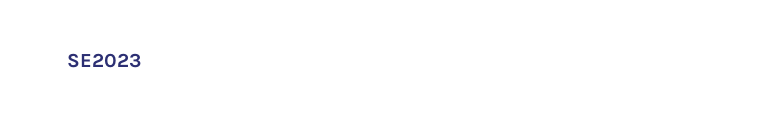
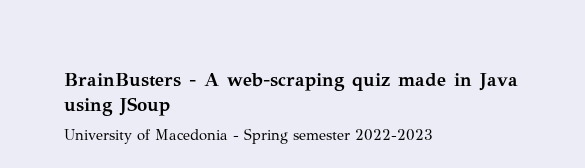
[67,53,141,68] SE2023 -> [64,73,518,91] [64,97,170,116] [64,128,433,144] BrainBusters - A web-scraping quiz made in Java using JSoup // University of Macedonia - Spring semester 2022-2023

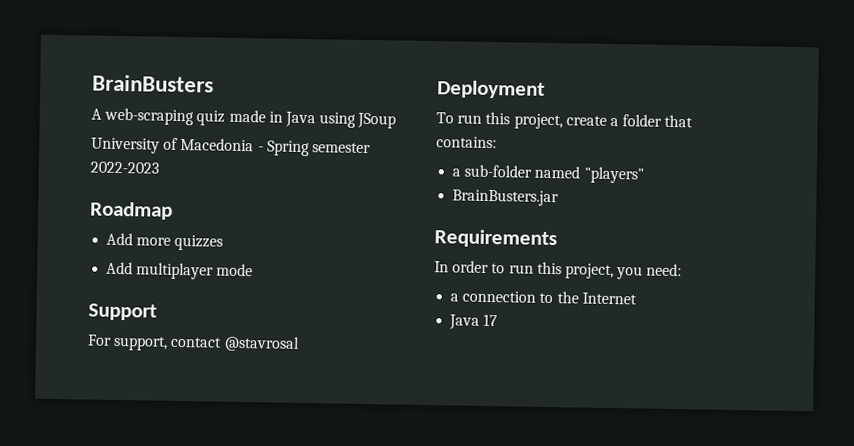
[189,80,196,86] - -> (214, 83) //
(433, 135) none -> [90,201,173,220] [106,232,224,251] [106,261,254,280] [88,303,157,321] [87,334,300,352] [437,80,545,99] [436,111,694,130] [436,136,497,149] [452,164,644,184] [452,189,560,207] [434,229,557,249] [434,260,683,280] [450,290,637,305] [449,313,499,330] // Roadmap // Add more quizzes // Add multiplayer mode // Support // For support, contact @stavrosal // Deployment // To run this project, create a folder that contains: // a sub-folder named "players" // BrainBusters.jar // Requirements // In order to run this project, you need: // a connection to the Internet // Java 17

